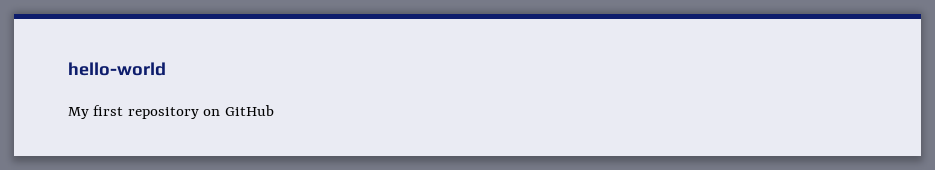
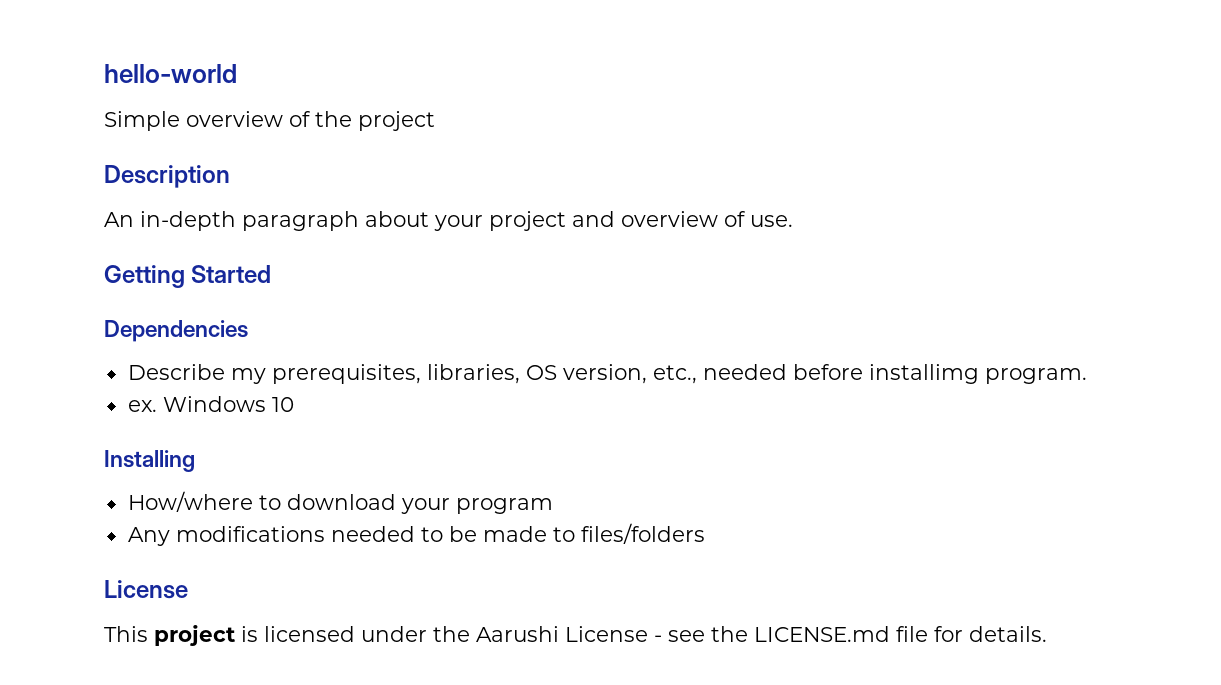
[68,105,274,119] My first repository on GitHub -> [104,111,435,131] [104,165,230,188] [104,211,793,231] [104,265,272,288] [104,320,248,342] [127,364,1087,384] [127,396,294,412] [104,450,195,472] [127,491,553,514] [127,523,705,546] [104,580,188,599] [104,625,1047,646] Simple overview of the project // Description // An in-depth paragraph about your project and overview of use. // Getting Started // Dependencies // Describe my prerequisites, libraries, OS version, etc., needed before installimg program. // ex. Windows 10 // Installing // How/where to download your program // Any modifications needed to be made to files/folders // License // This project is licensed under the Aarushi License - see the LICENSE.md file for details.

